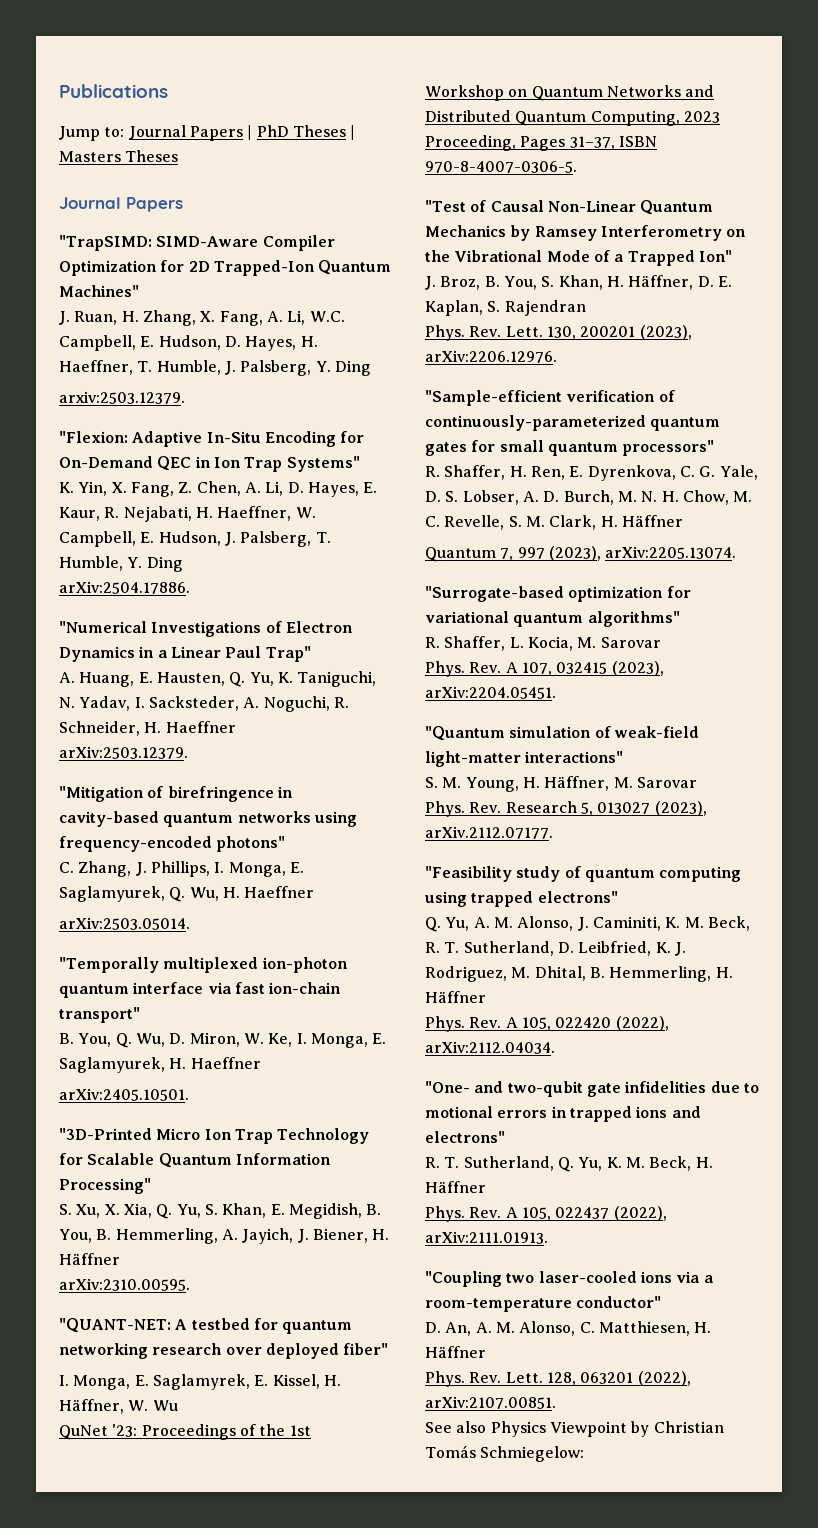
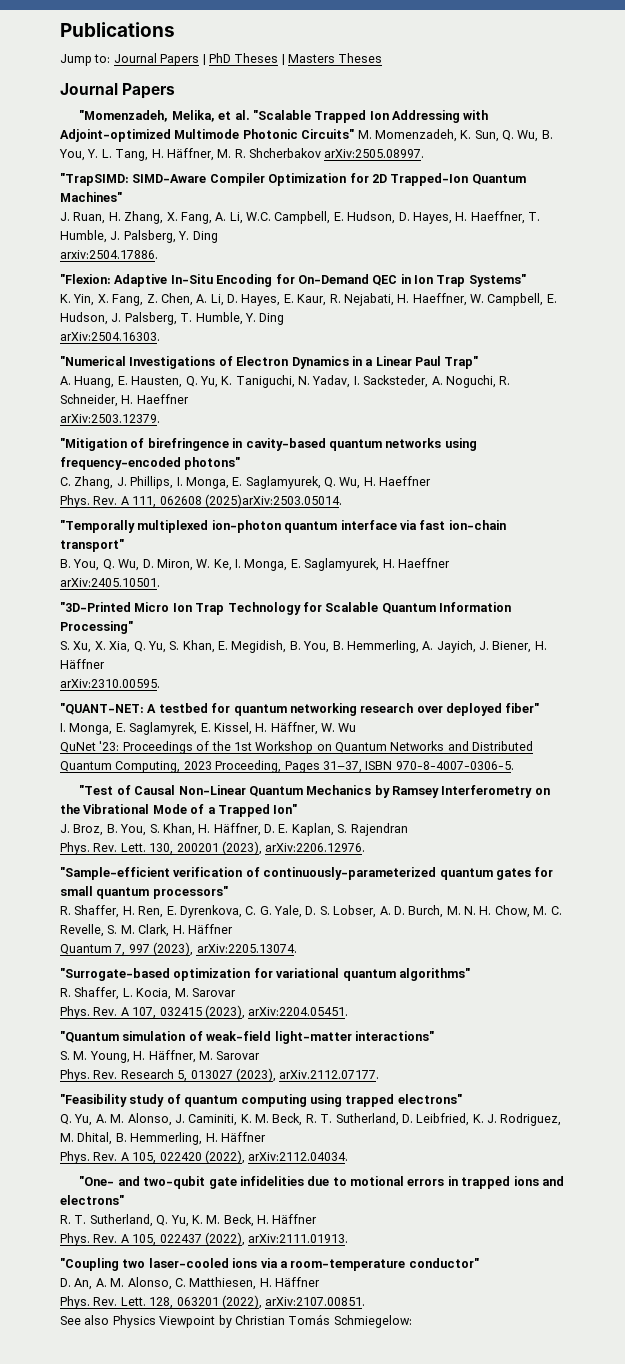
(183, 204) none -> [79,110,489,123] [60,129,553,142] [59,148,425,161] // "Momenzadeh, Melika, et al. "Scalable Trapped Ion Addressing with Adjoint-optimized Multimode Photonic Circuits" M. Momenzadeh, K. Sun, Q. Wu, B. You, Y. L. Tang, H. Häffner, M. R. Shcherbakov arXiv:2505.08997.
[59,391,185,404] arxiv:2503.12379. -> [60,250,158,259] arxiv:2504.17886.
[59,581,190,594] arXiv:2504.17886. -> [60,332,160,341] arXiv:2504.16303.
[59,917,190,930] arXiv:2503.05014. -> [60,494,342,508] Phys. Rev. A 111, 062608 (2025)arXiv:2503.05014.

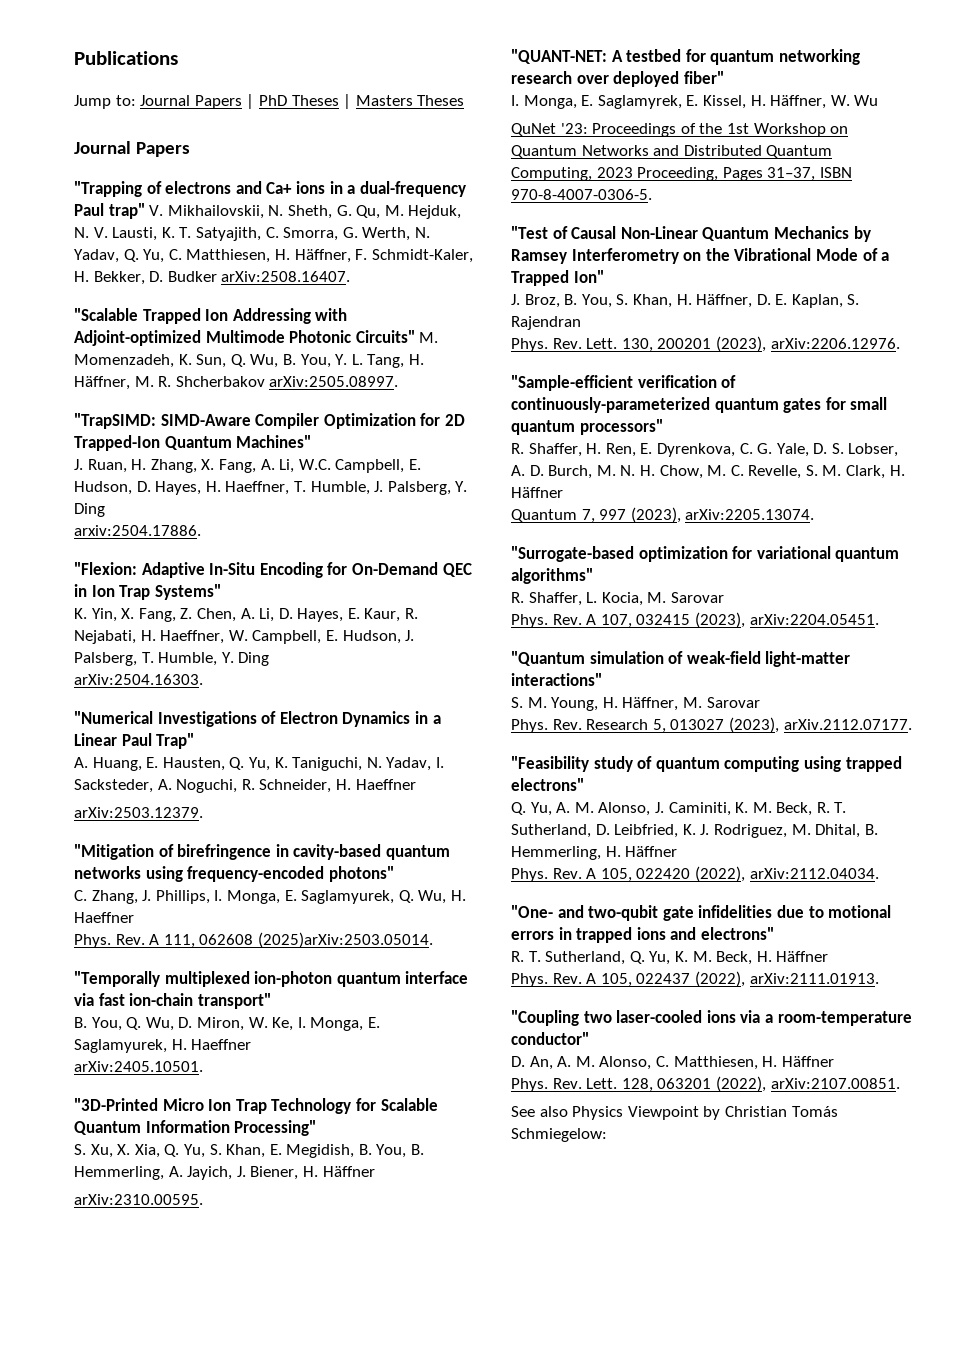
[79,110,250,122] "Momenzadeh, Melika, et al. -> [74,181,466,197] [74,203,462,219] [74,227,430,241] [74,249,473,263] [74,271,351,285] "Trapping of electrons and Ca+ ions in a dual-frequency Paul trap" V. Mikhailovskii, N. Sheth, G. Qu, M. Hejduk, N. V. Lausti, K. T. Satyajith, C. Smorra, G. Werth, N. Yadav, Q. Yu, C. Matthiesen, H. Häffner, F. Schmidt-Kaler, H. Bekker, D. Budker arXiv:2508.16407. //

